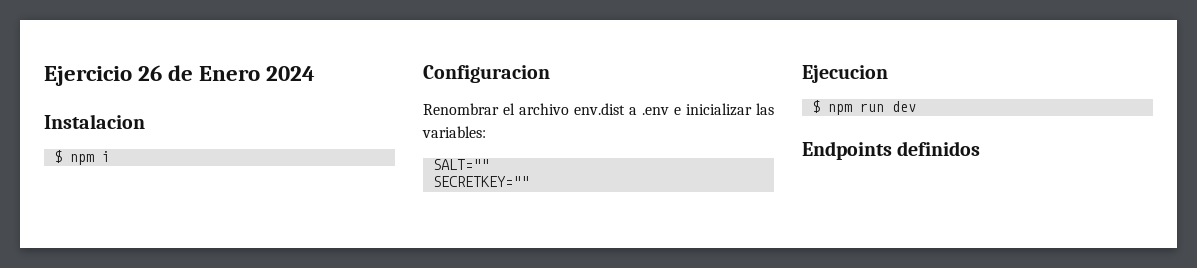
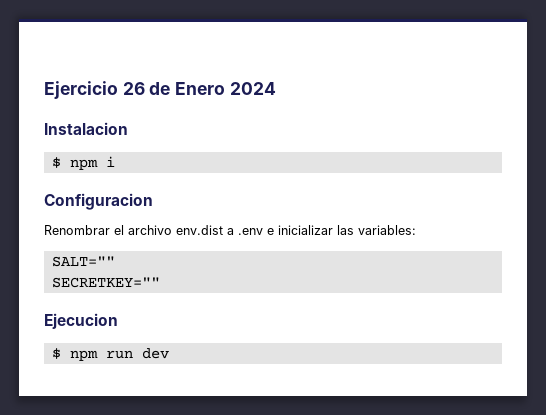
[802,141,981,160] // Endpoints definidos -> (169, 353) none

